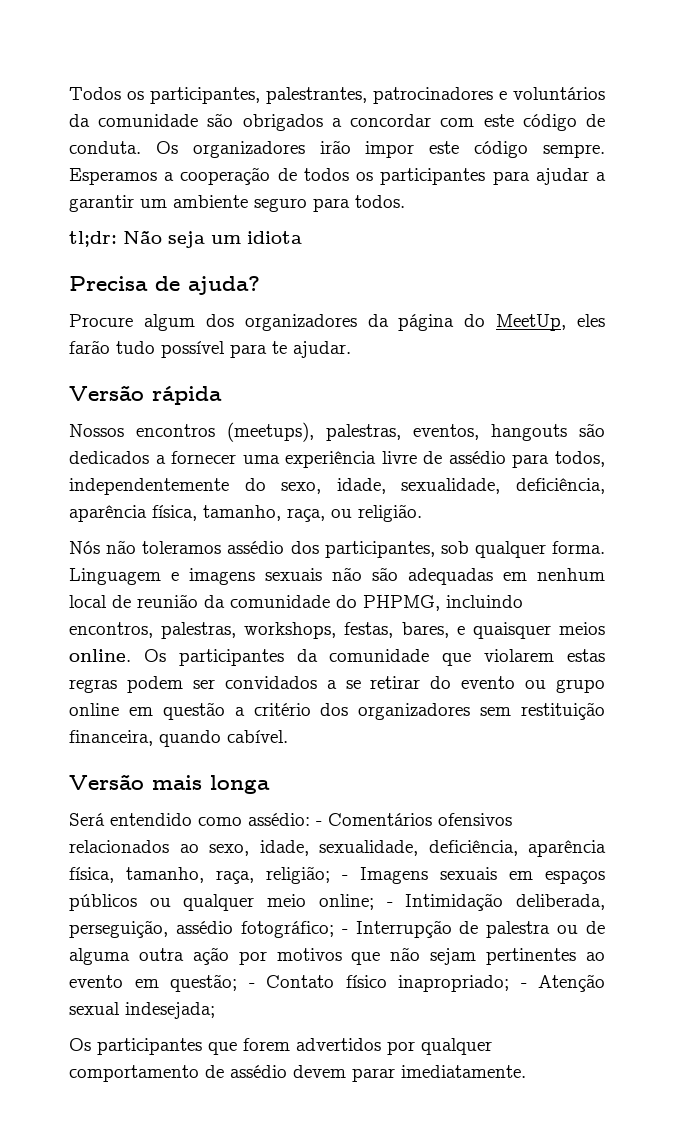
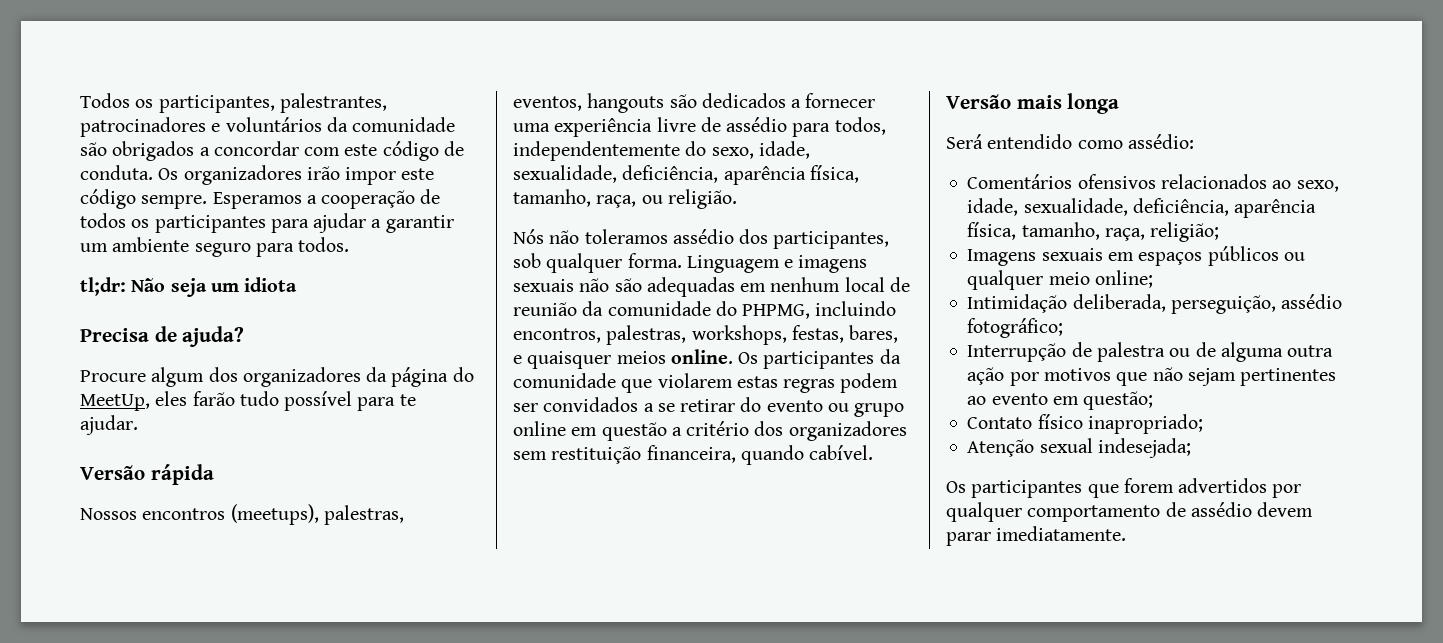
[316,821,322,826] - -> (1194, 141) //
[342,875,348,880] - -> (1220, 232) //
[386,902,393,907] - -> (1153, 279) //
[341,929,348,934] - -> (1064, 328) //
[248,983,255,988] - -> (1154, 400) //
[520,983,527,988] - -> (1203, 424) //

